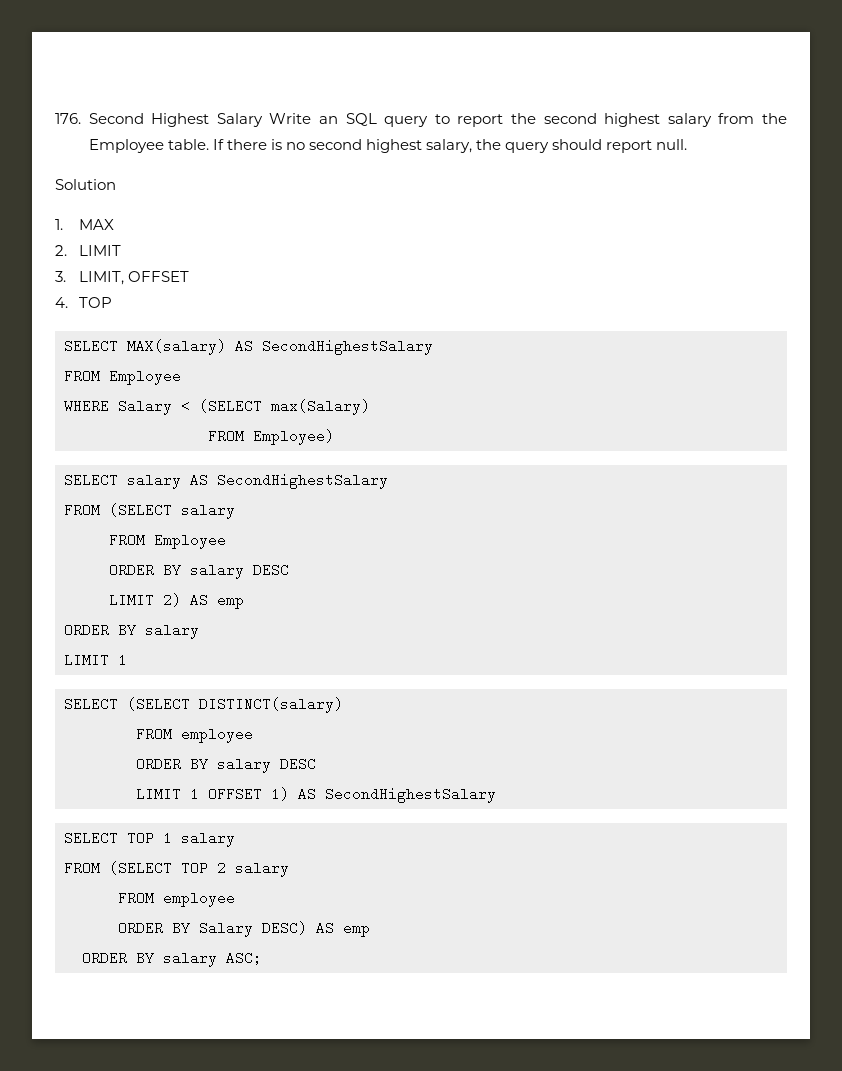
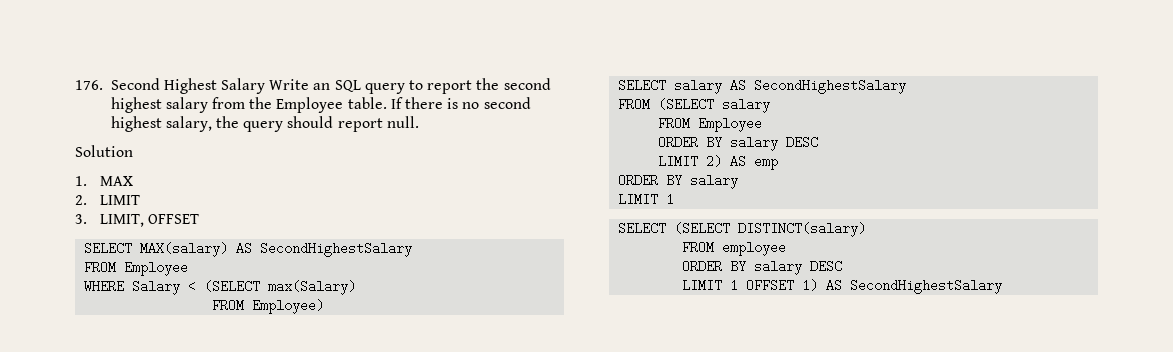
[55,297,112,308] // 4. TOP -> (199, 219) none
[64,831,235,847] [64,861,289,877] [118,891,235,907] [118,921,370,937] [82,951,262,967] // SELECT TOP 1 salary // FROM (SELECT TOP 2 salary // FROM employee // ORDER BY Salary DESC) AS emp // ORDER BY salary ASC; -> (1003, 286) none

